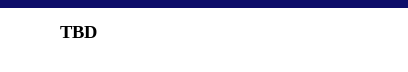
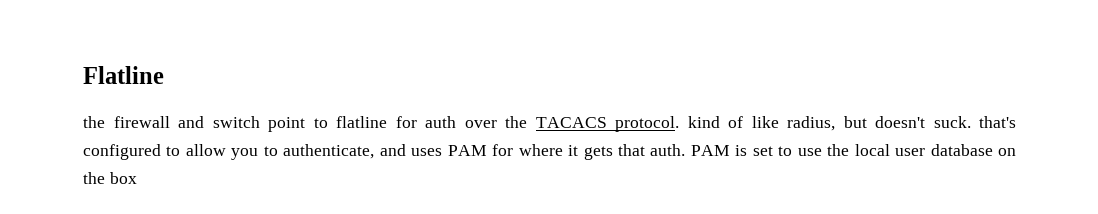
[60,26,97,38] TBD -> [83,66,164,84] [83,116,1016,132] [83,144,1017,160] [83,172,137,184] Flatline // the firewall and switch point to flatline for auth over the TACACS protocol. kind of like radius, but doesn't suck. that's configured to allow you to authenticate, and uses PAM for where it gets that auth. PAM is set to use the local user database on the box

